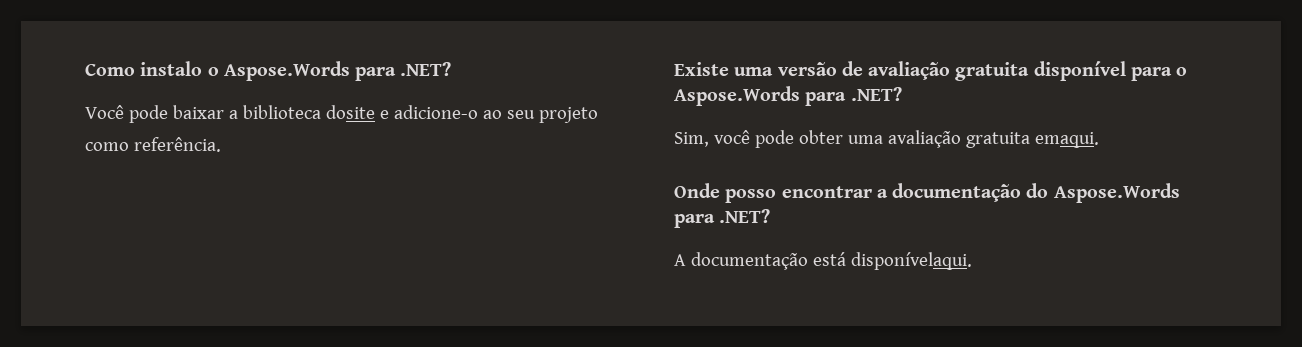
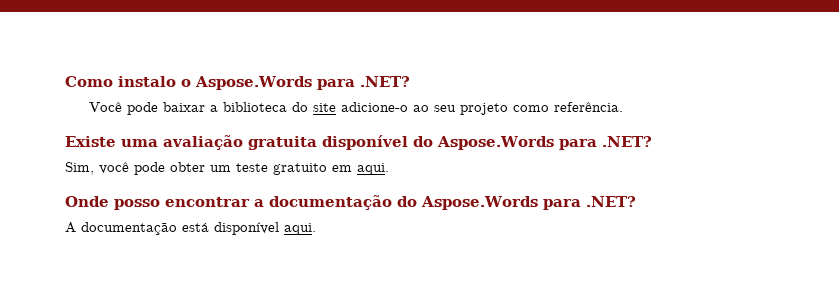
[325,105,389,119] dosite e -> [292,102,337,112] do site
[777,61,863,76] versão de -> (158, 143) none
[1130,67,1188,81] para o -> [413,136,433,147] do
[847,130,1099,148] uma avaliação gratuita emaqui. -> [210,163,389,175] um teste gratuito em aqui.
[850,252,972,270] disponívelaqui. -> [214,222,316,235] disponível aqui.

